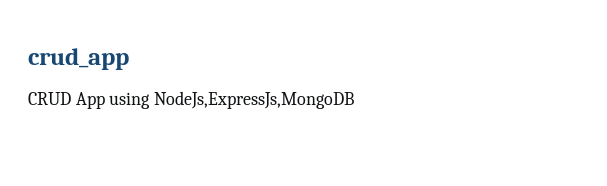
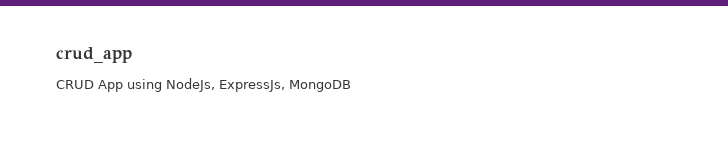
[154,91,355,109] NodeJs,ExpressJs,MongoDB -> [166,78,351,92] NodeJs, ExpressJs, MongoDB

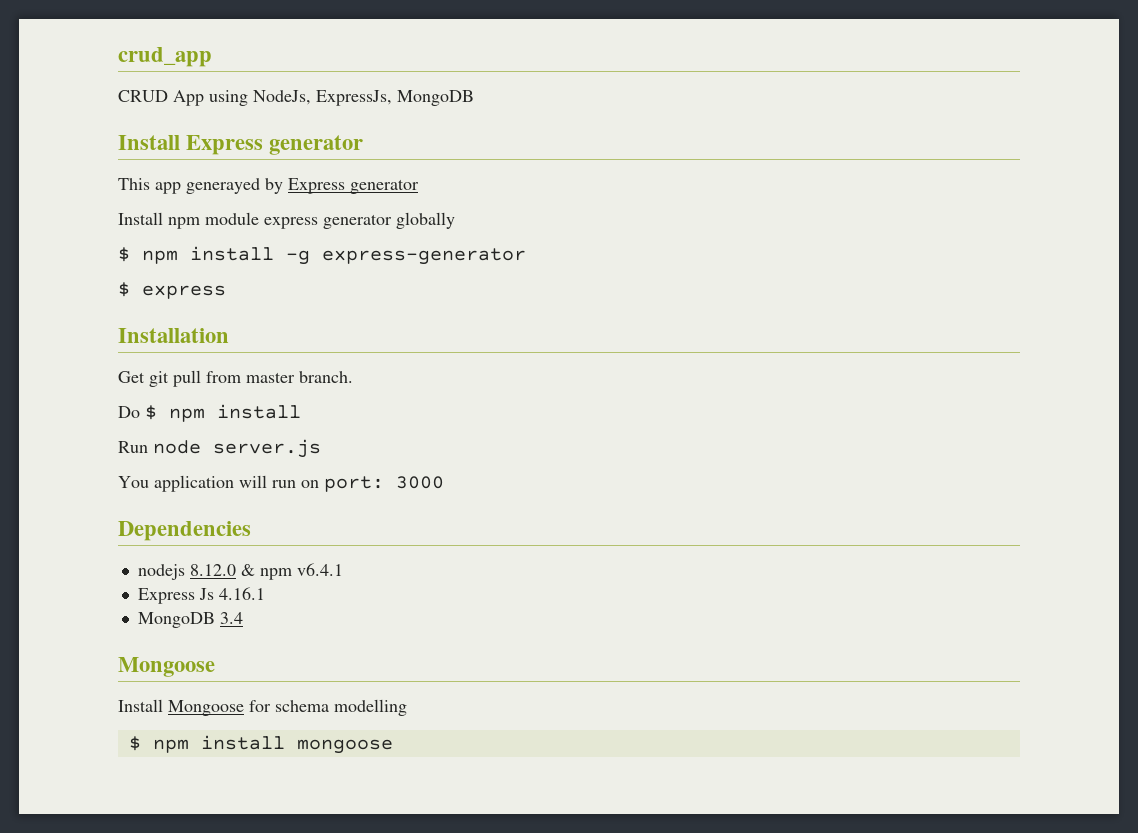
(351, 86) none -> [118,135,364,155] [118,178,419,194] [118,212,455,229] [118,246,526,265] [118,282,226,299] [118,328,229,343] [118,370,353,387] [118,404,301,422] [118,439,321,458] [118,475,444,492] [118,521,251,541] [137,563,343,580] [137,587,265,604] [137,612,243,628] [118,657,215,677] [118,699,407,716] [128,735,393,754] // Install Express generator // This app generayed by Express generator // Install npm module express generator globally // $ npm install -g express-generator // $ express // Installation // Get git pull from master branch. // Do $ npm install // Run node server.js // You application will run on port: 3000 // Dependencies // nodejs 8.12.0 & npm v6.4.1 // Express Js 4.16.1 // MongoDB 3.4 // Mongoose // Install Mongoose for schema modelling // $ npm install mongoose

